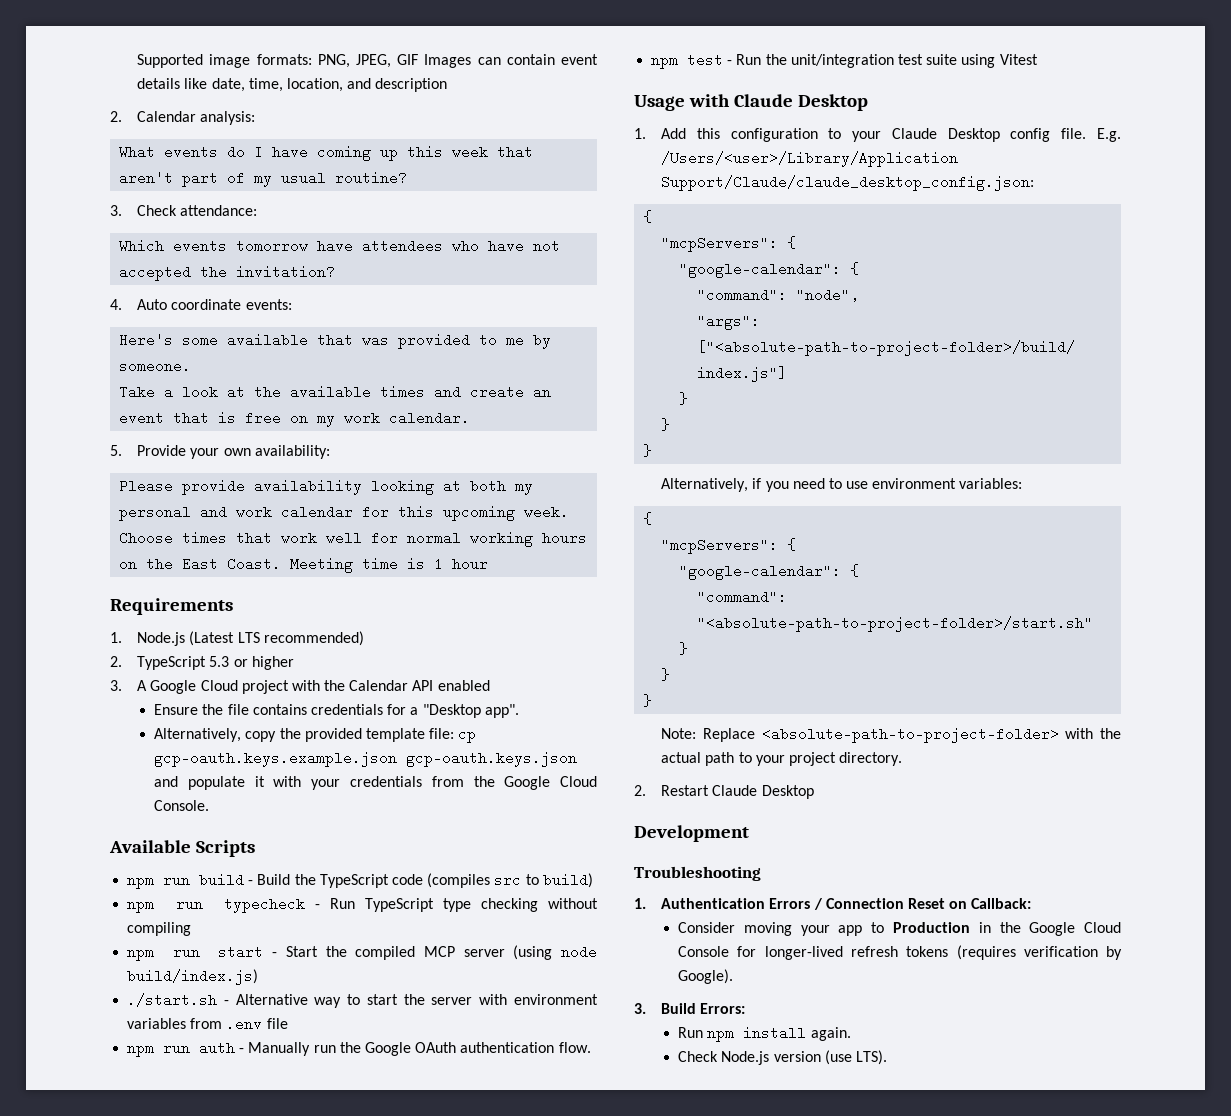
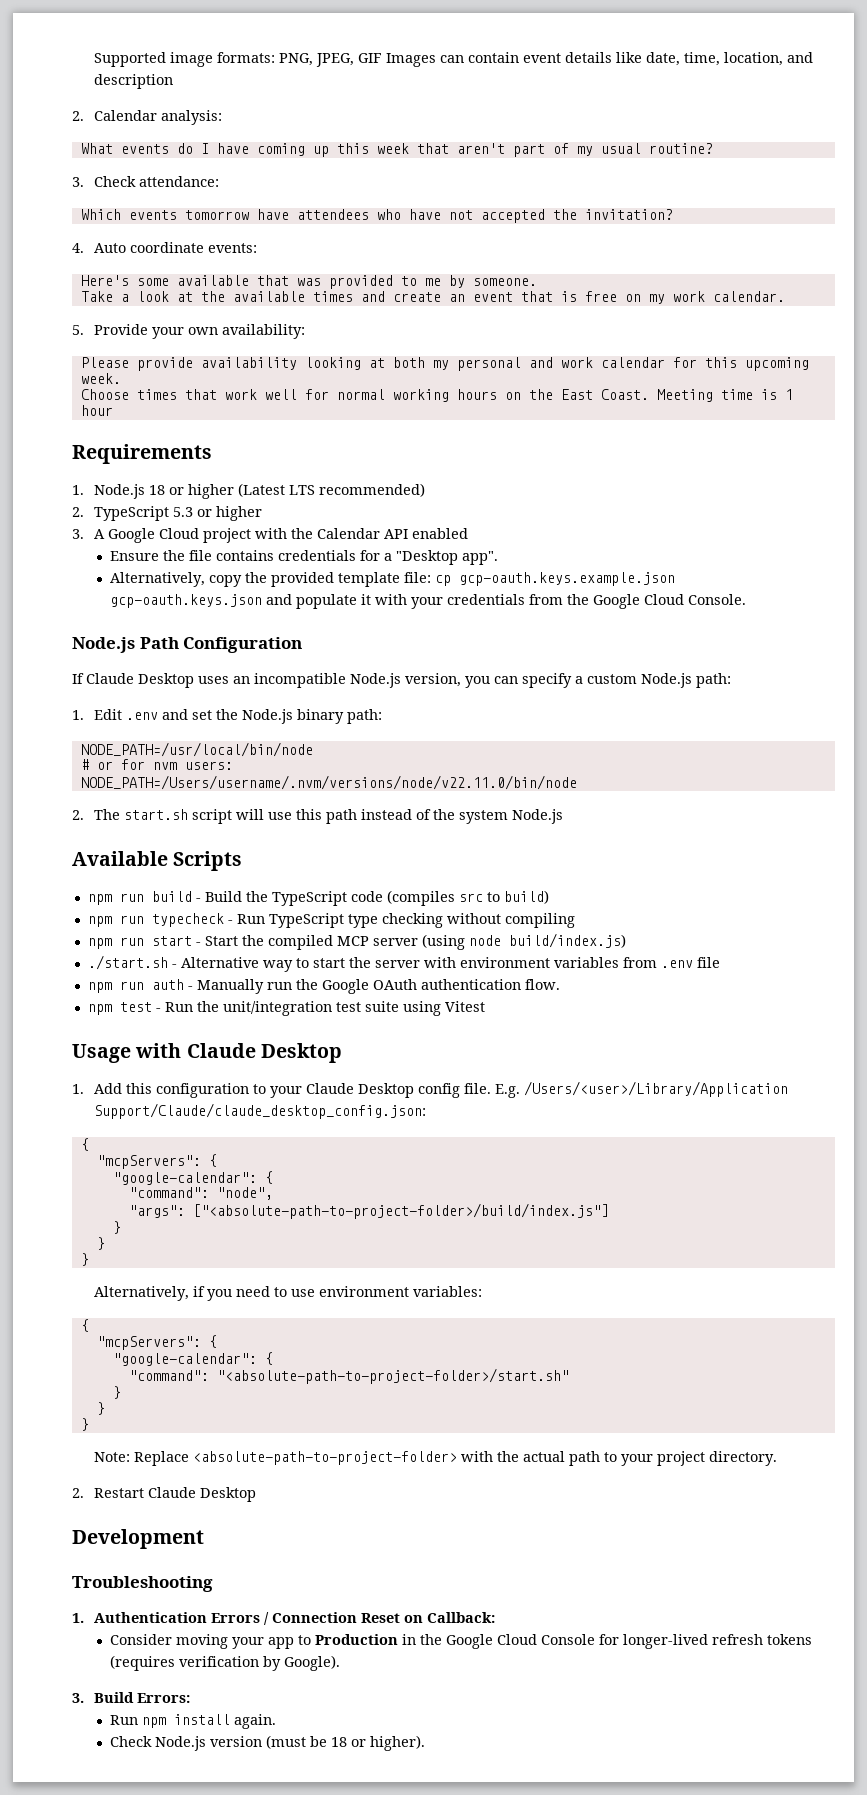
(186, 639) none -> [149,484,235,499] 18 or higher
(210, 805) none -> [72,637,303,653] [72,673,731,688] [72,709,383,724] [80,742,313,757] [80,759,233,770] [80,775,577,790] [72,809,564,824] // Node.js Path Configuration // If Claude Desktop uses an incompatible Node.js version, you can specify a custom Node.js path: // 1. Edit .env and set the Node.js binary path: // NODE_PATH=/usr/local/bin/node // # or for nvm users: // NODE_PATH=/Users/username/.nvm/versions/node/v22.11.0/bin/node // 2. The start.sh script will use this path instead of the system Node.js
[824,1050,887,1065] (use LTS). -> [266,1735,426,1751] (must be 18 or higher).

